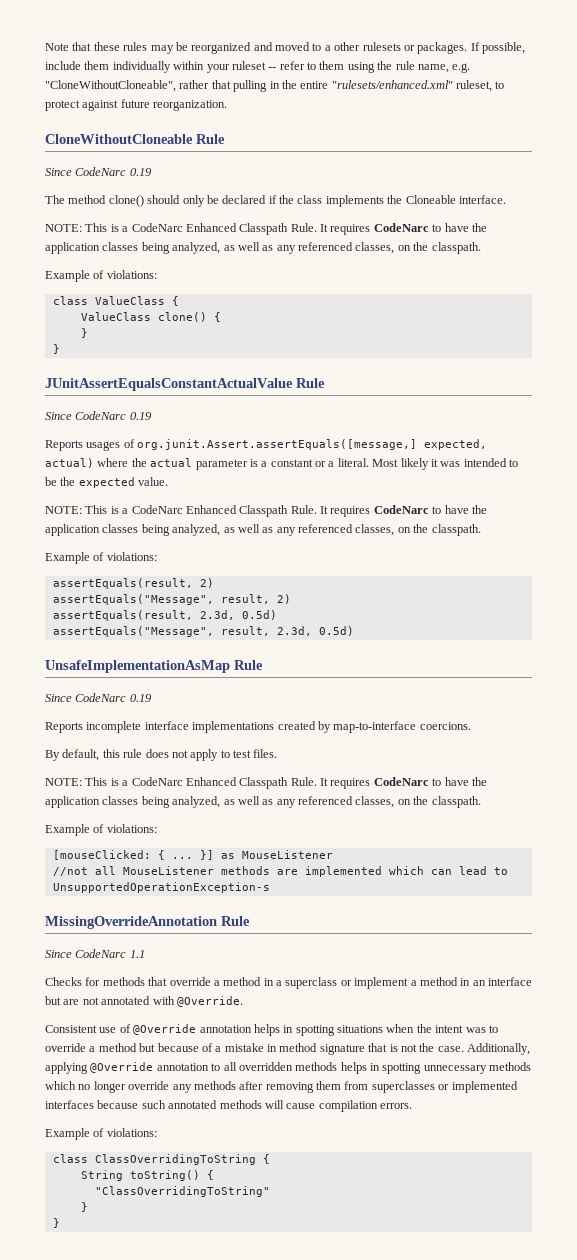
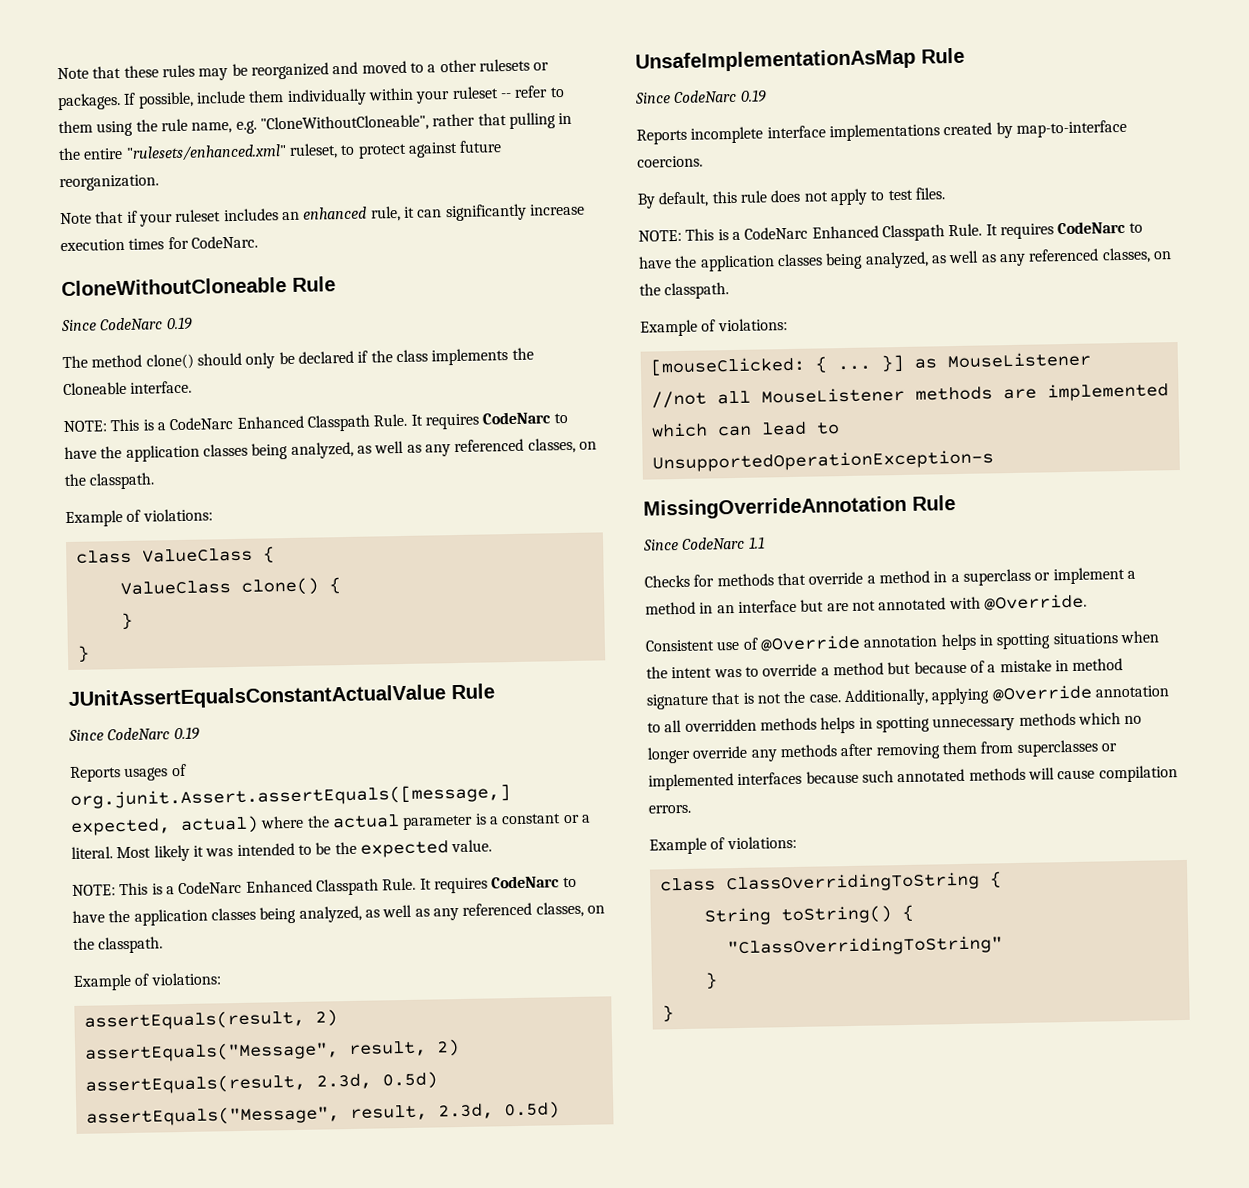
(228, 105) none -> [60,203,585,227] [60,235,258,252] // Note that if your ruleset includes an enhanced rule, it can significantly increase execution times for CodeNarc.

